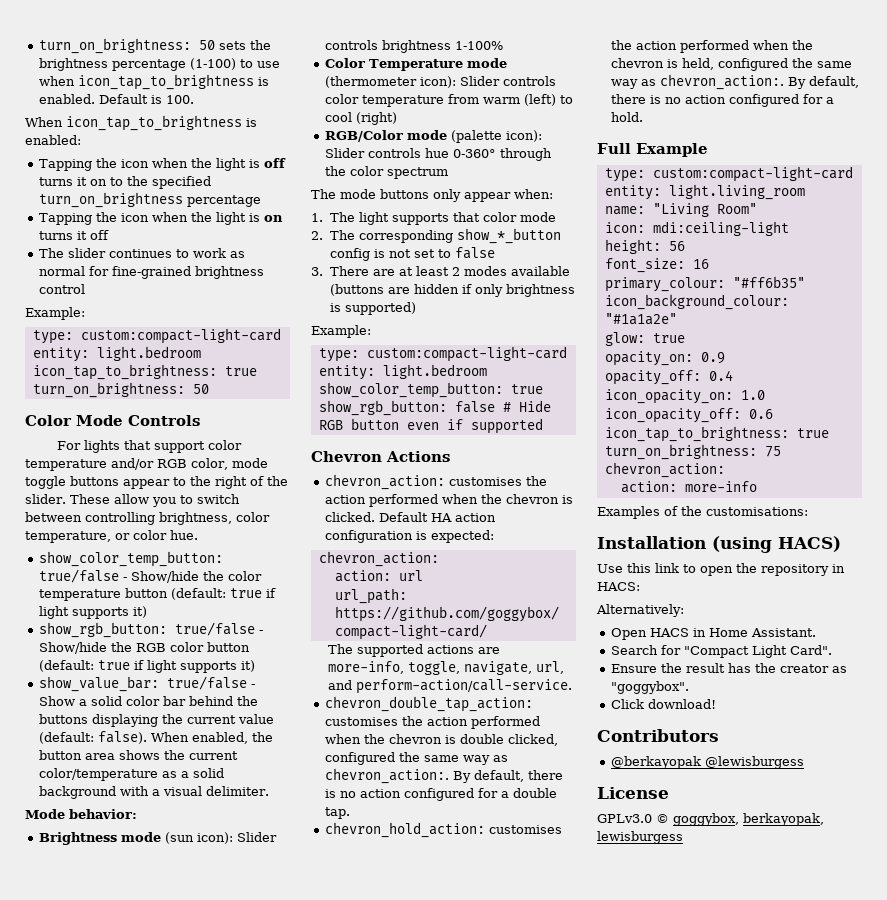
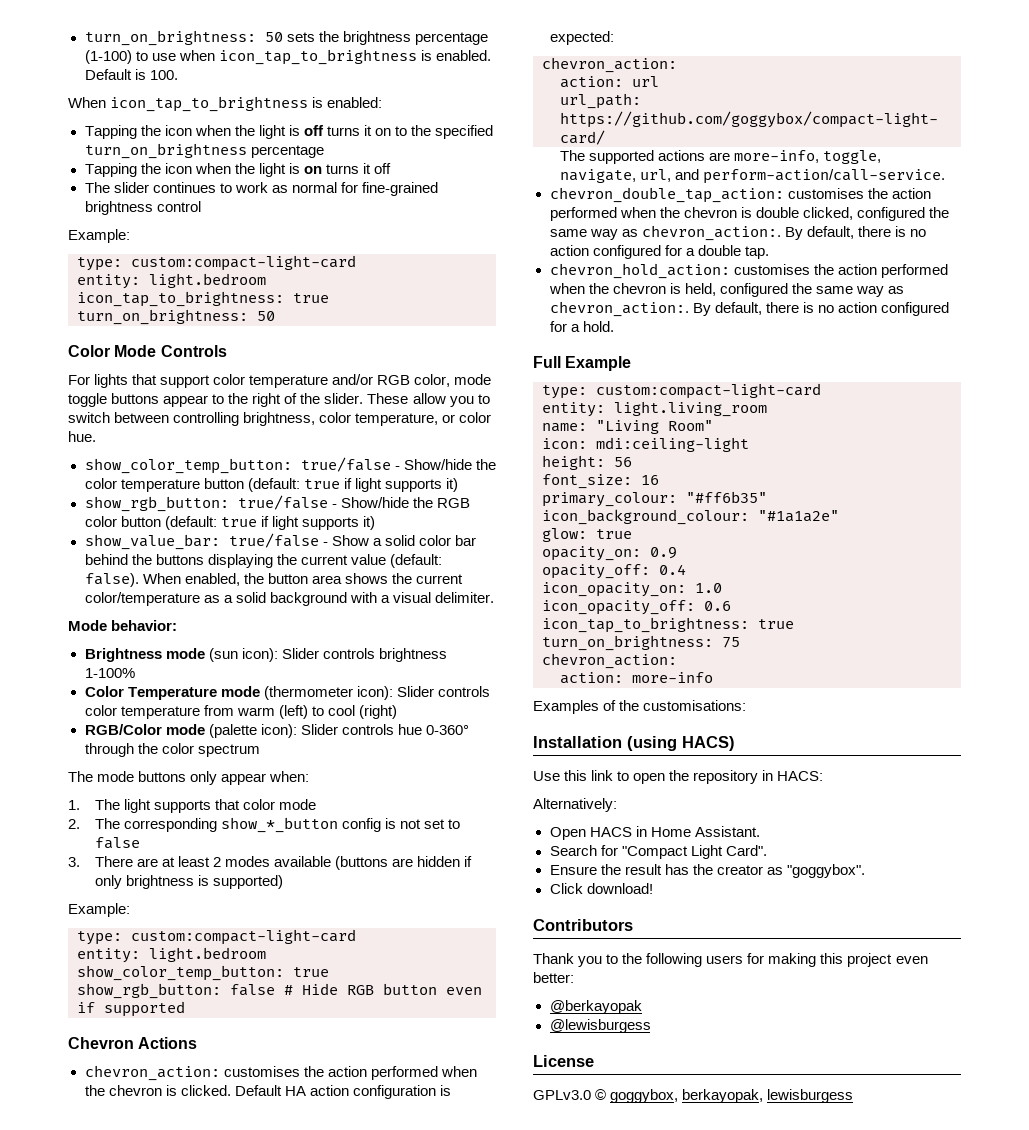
(719, 735) none -> [533,953,928,967] [533,972,574,983] // Thank you to the following users for making this project even better:
(702, 762) none -> (642, 1007) //

